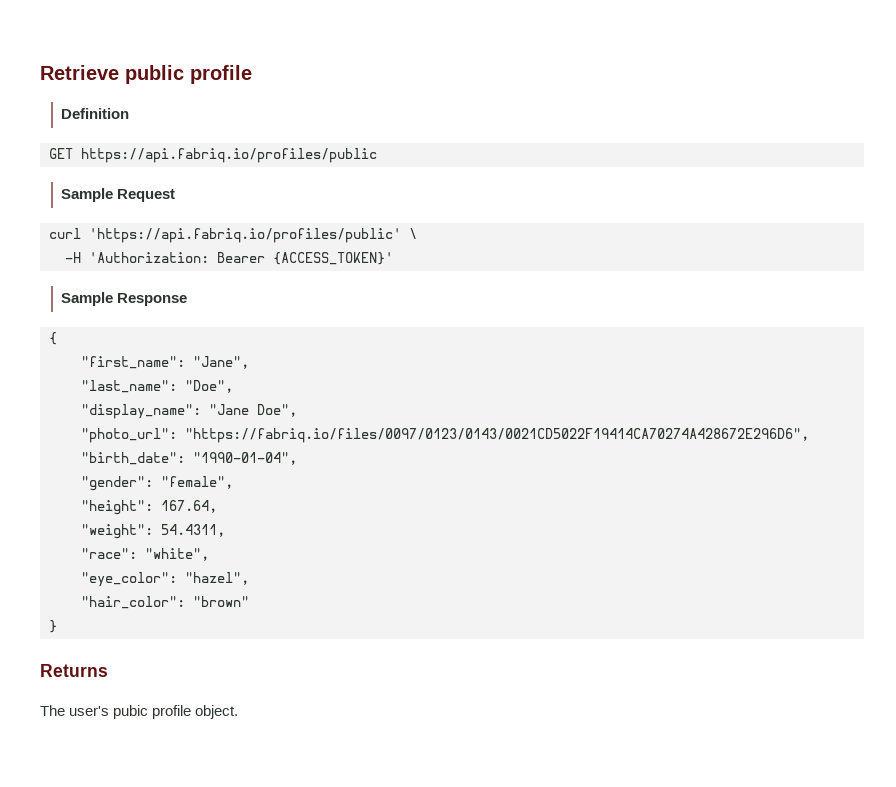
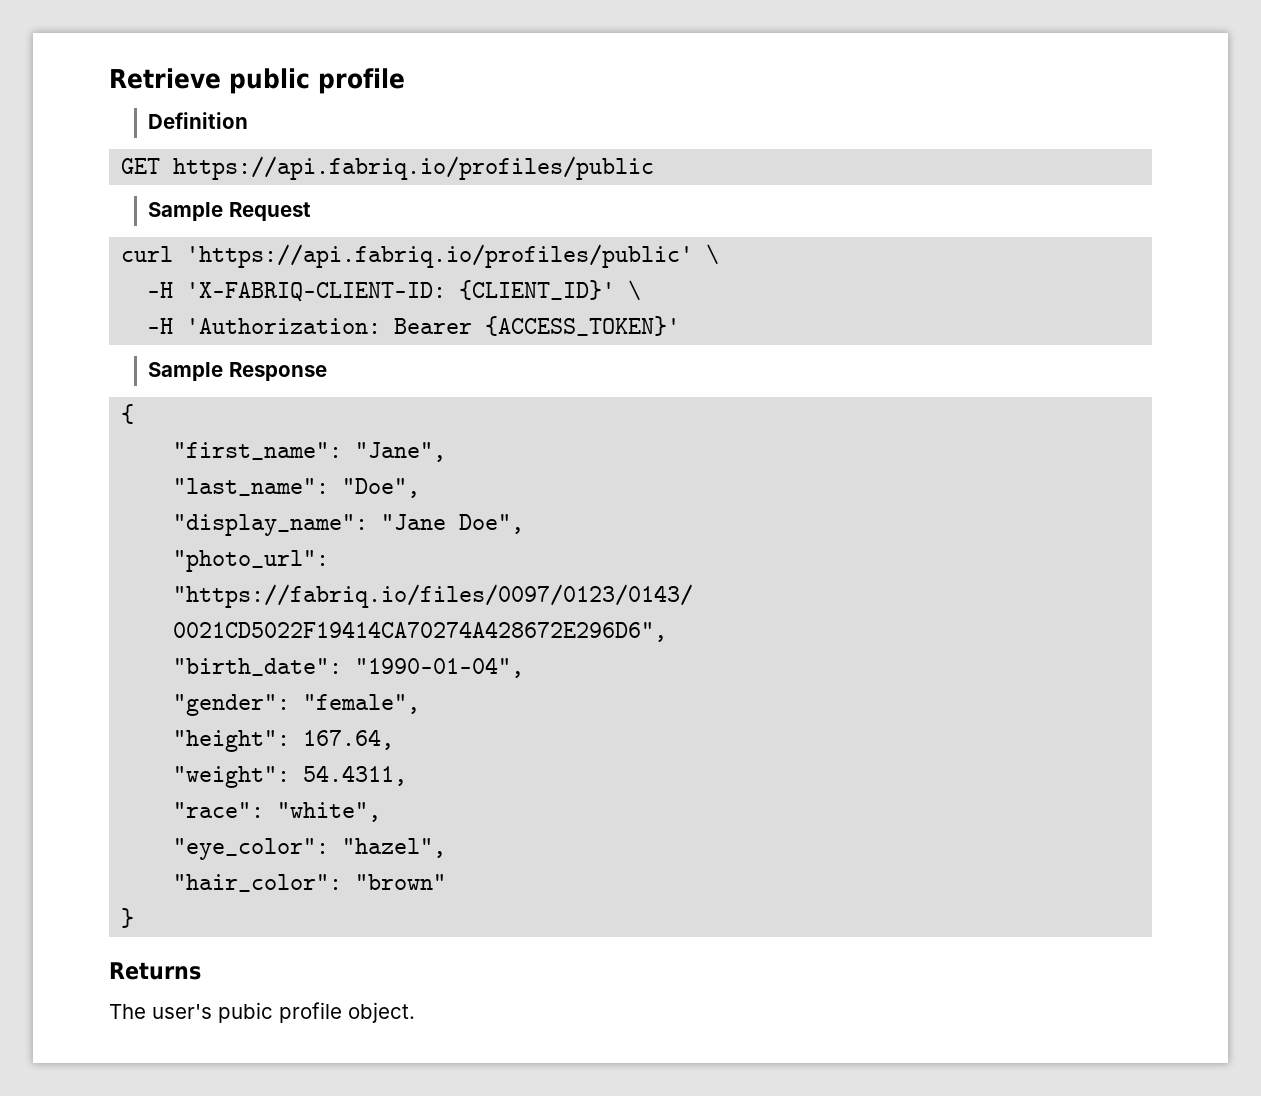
(417, 233) none -> [147,280,642,302] // -H 'X-FABRIQ-CLIENT-ID: {CLIENT_ID}' \

